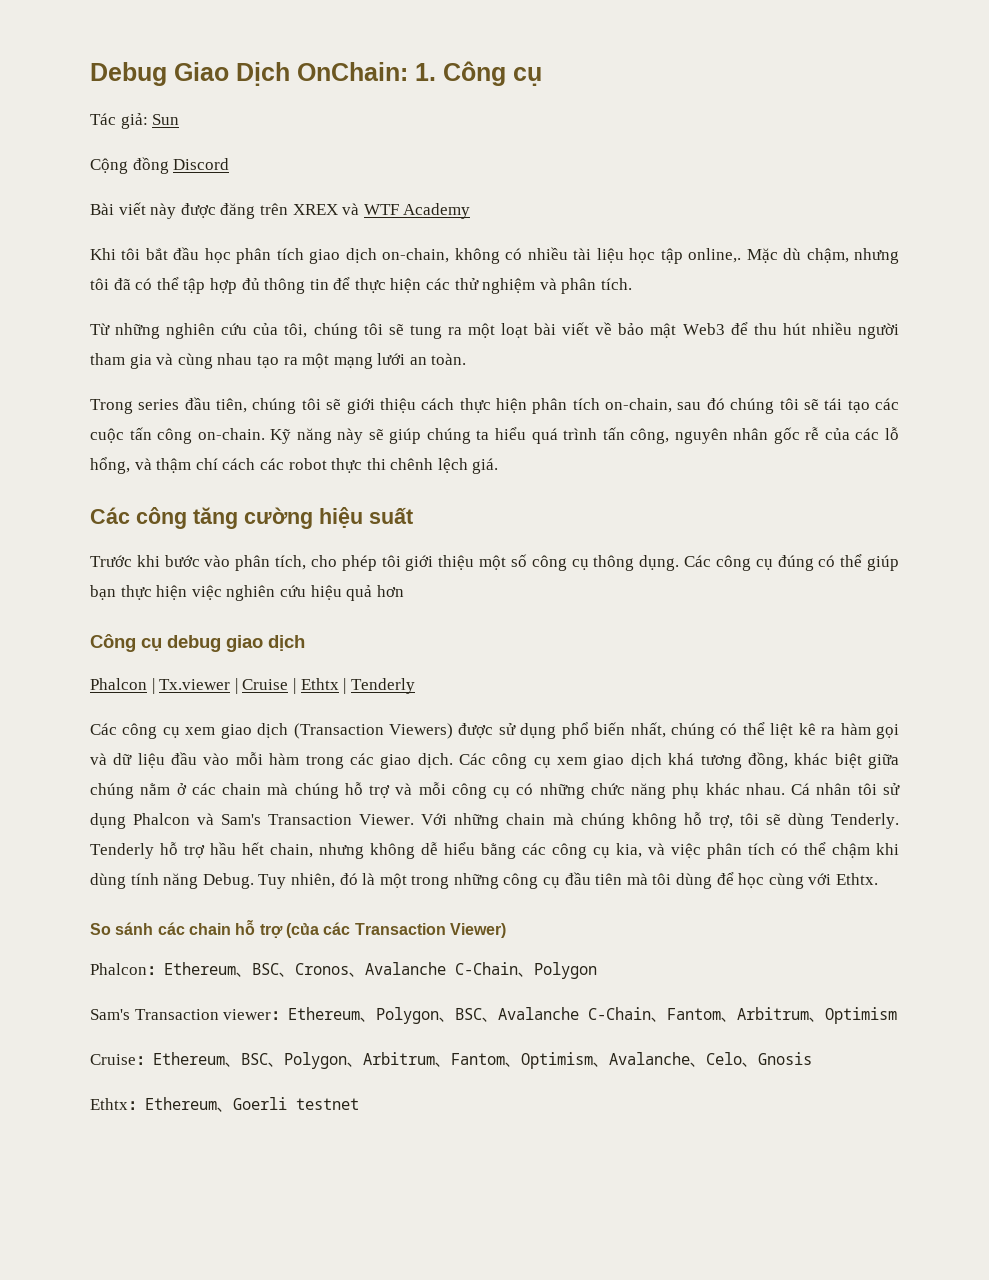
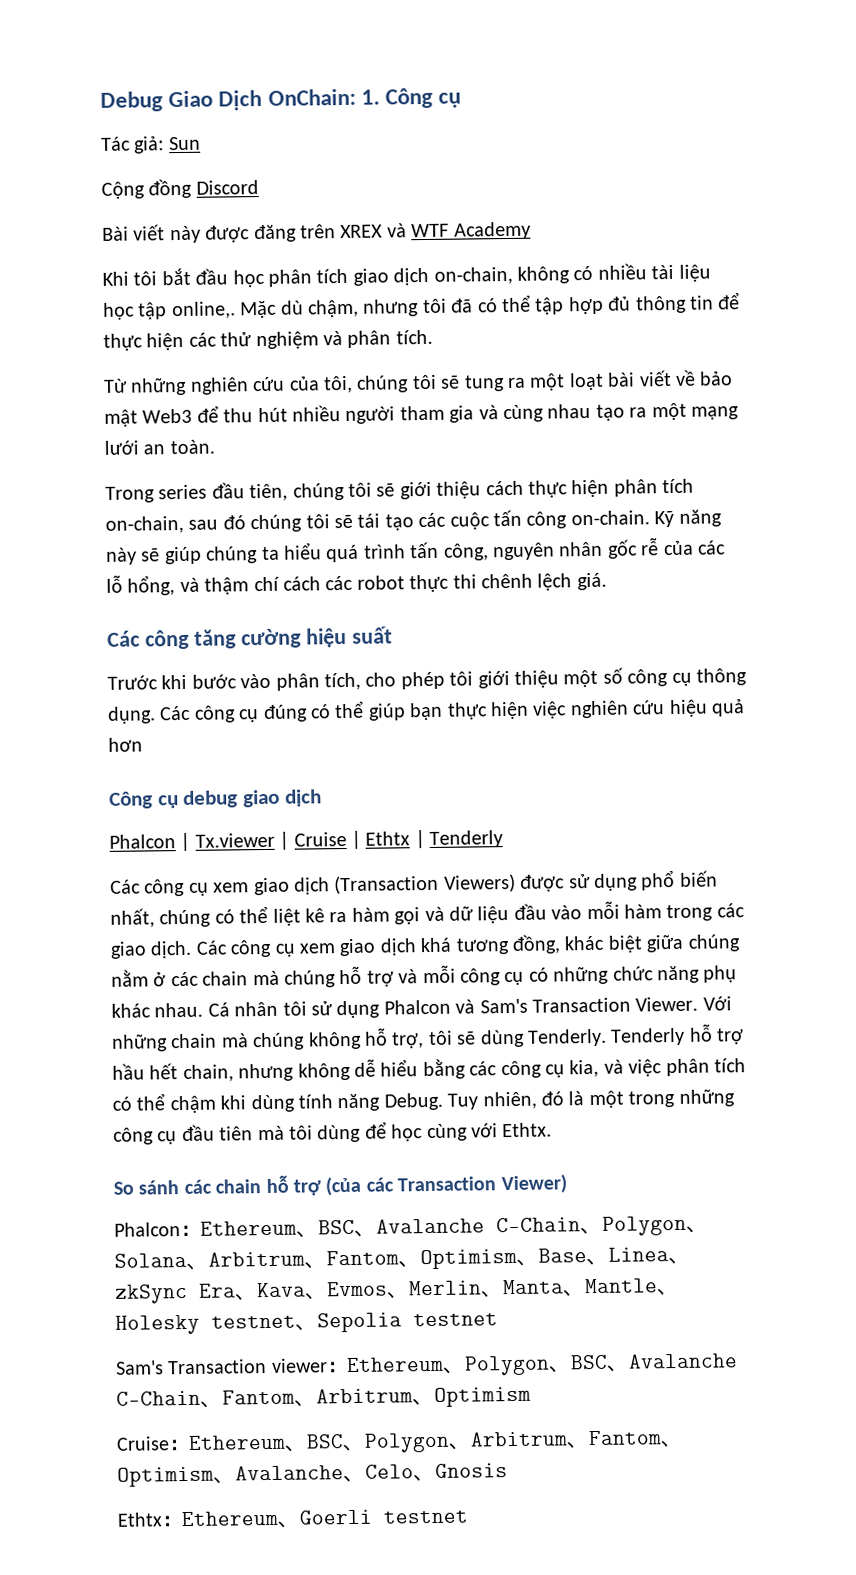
[295,963,365,977] Cronos、 -> (377, 1233) none
(597, 970) none -> [686,1225,709,1233] [114,1247,691,1270] [115,1278,680,1304] [115,1312,498,1335] 、Solana、Arbitrum、Fantom、Optimism、Base、Linea、zkSync Era、Kava、Evmos、Merlin、Manta、Mantle、Holesky testnet、Sepolia testnet

